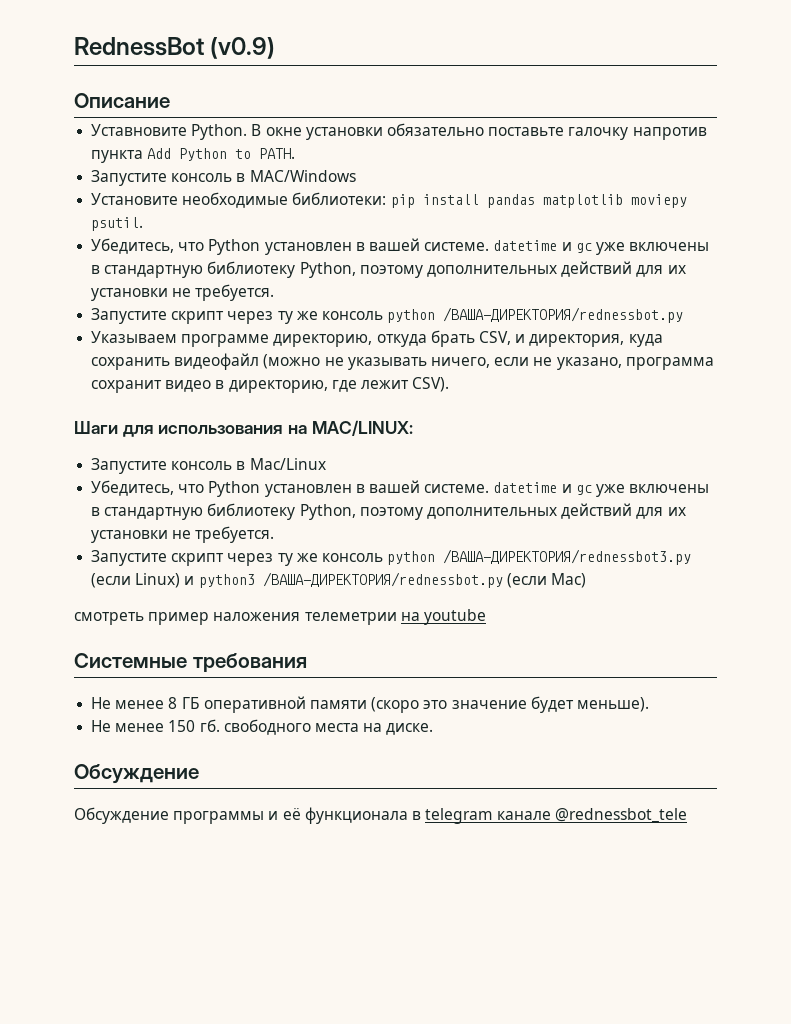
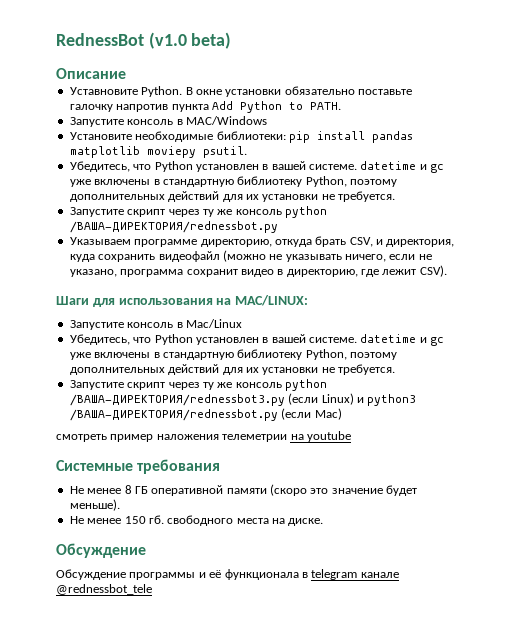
[210,37,276,59] (v0.9) -> [148,32,232,49] (v1.0 beta)

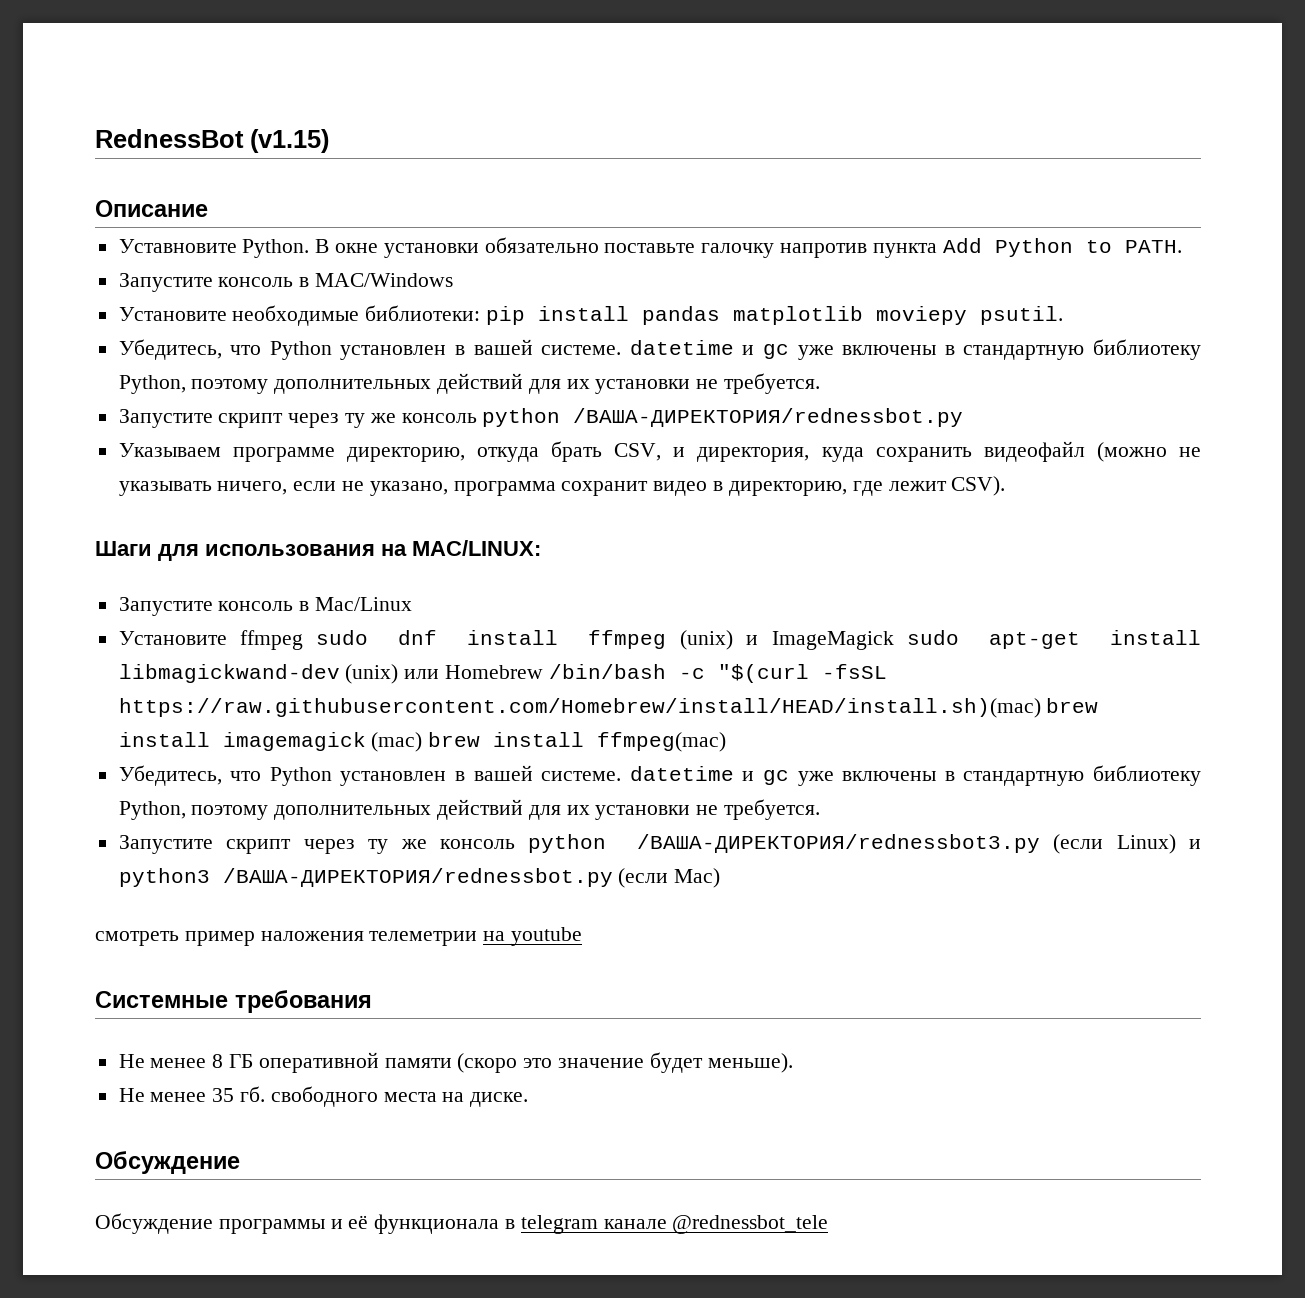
[148,32,232,49] (v1.0 beta) -> [250,129,329,153] (v1.15)
(242, 323) none -> [118,630,1201,650] [118,664,887,684] [118,698,1099,718] [118,732,727,752] // Установите ffmpeg sudo dnf install ffmpeg (unix) и ImageMagick sudo apt-get install libmagickwand-dev (unix) или Homebrew /bin/bash -c "$(curl -fsSL https://raw.githubusercontent.com/Homebrew/install/HEAD/install.sh)(mac) brew install imagemagick (mac) brew install ffmpeg(mac)
[124,516,146,524] 150 -> [212,1088,235,1102] 35

